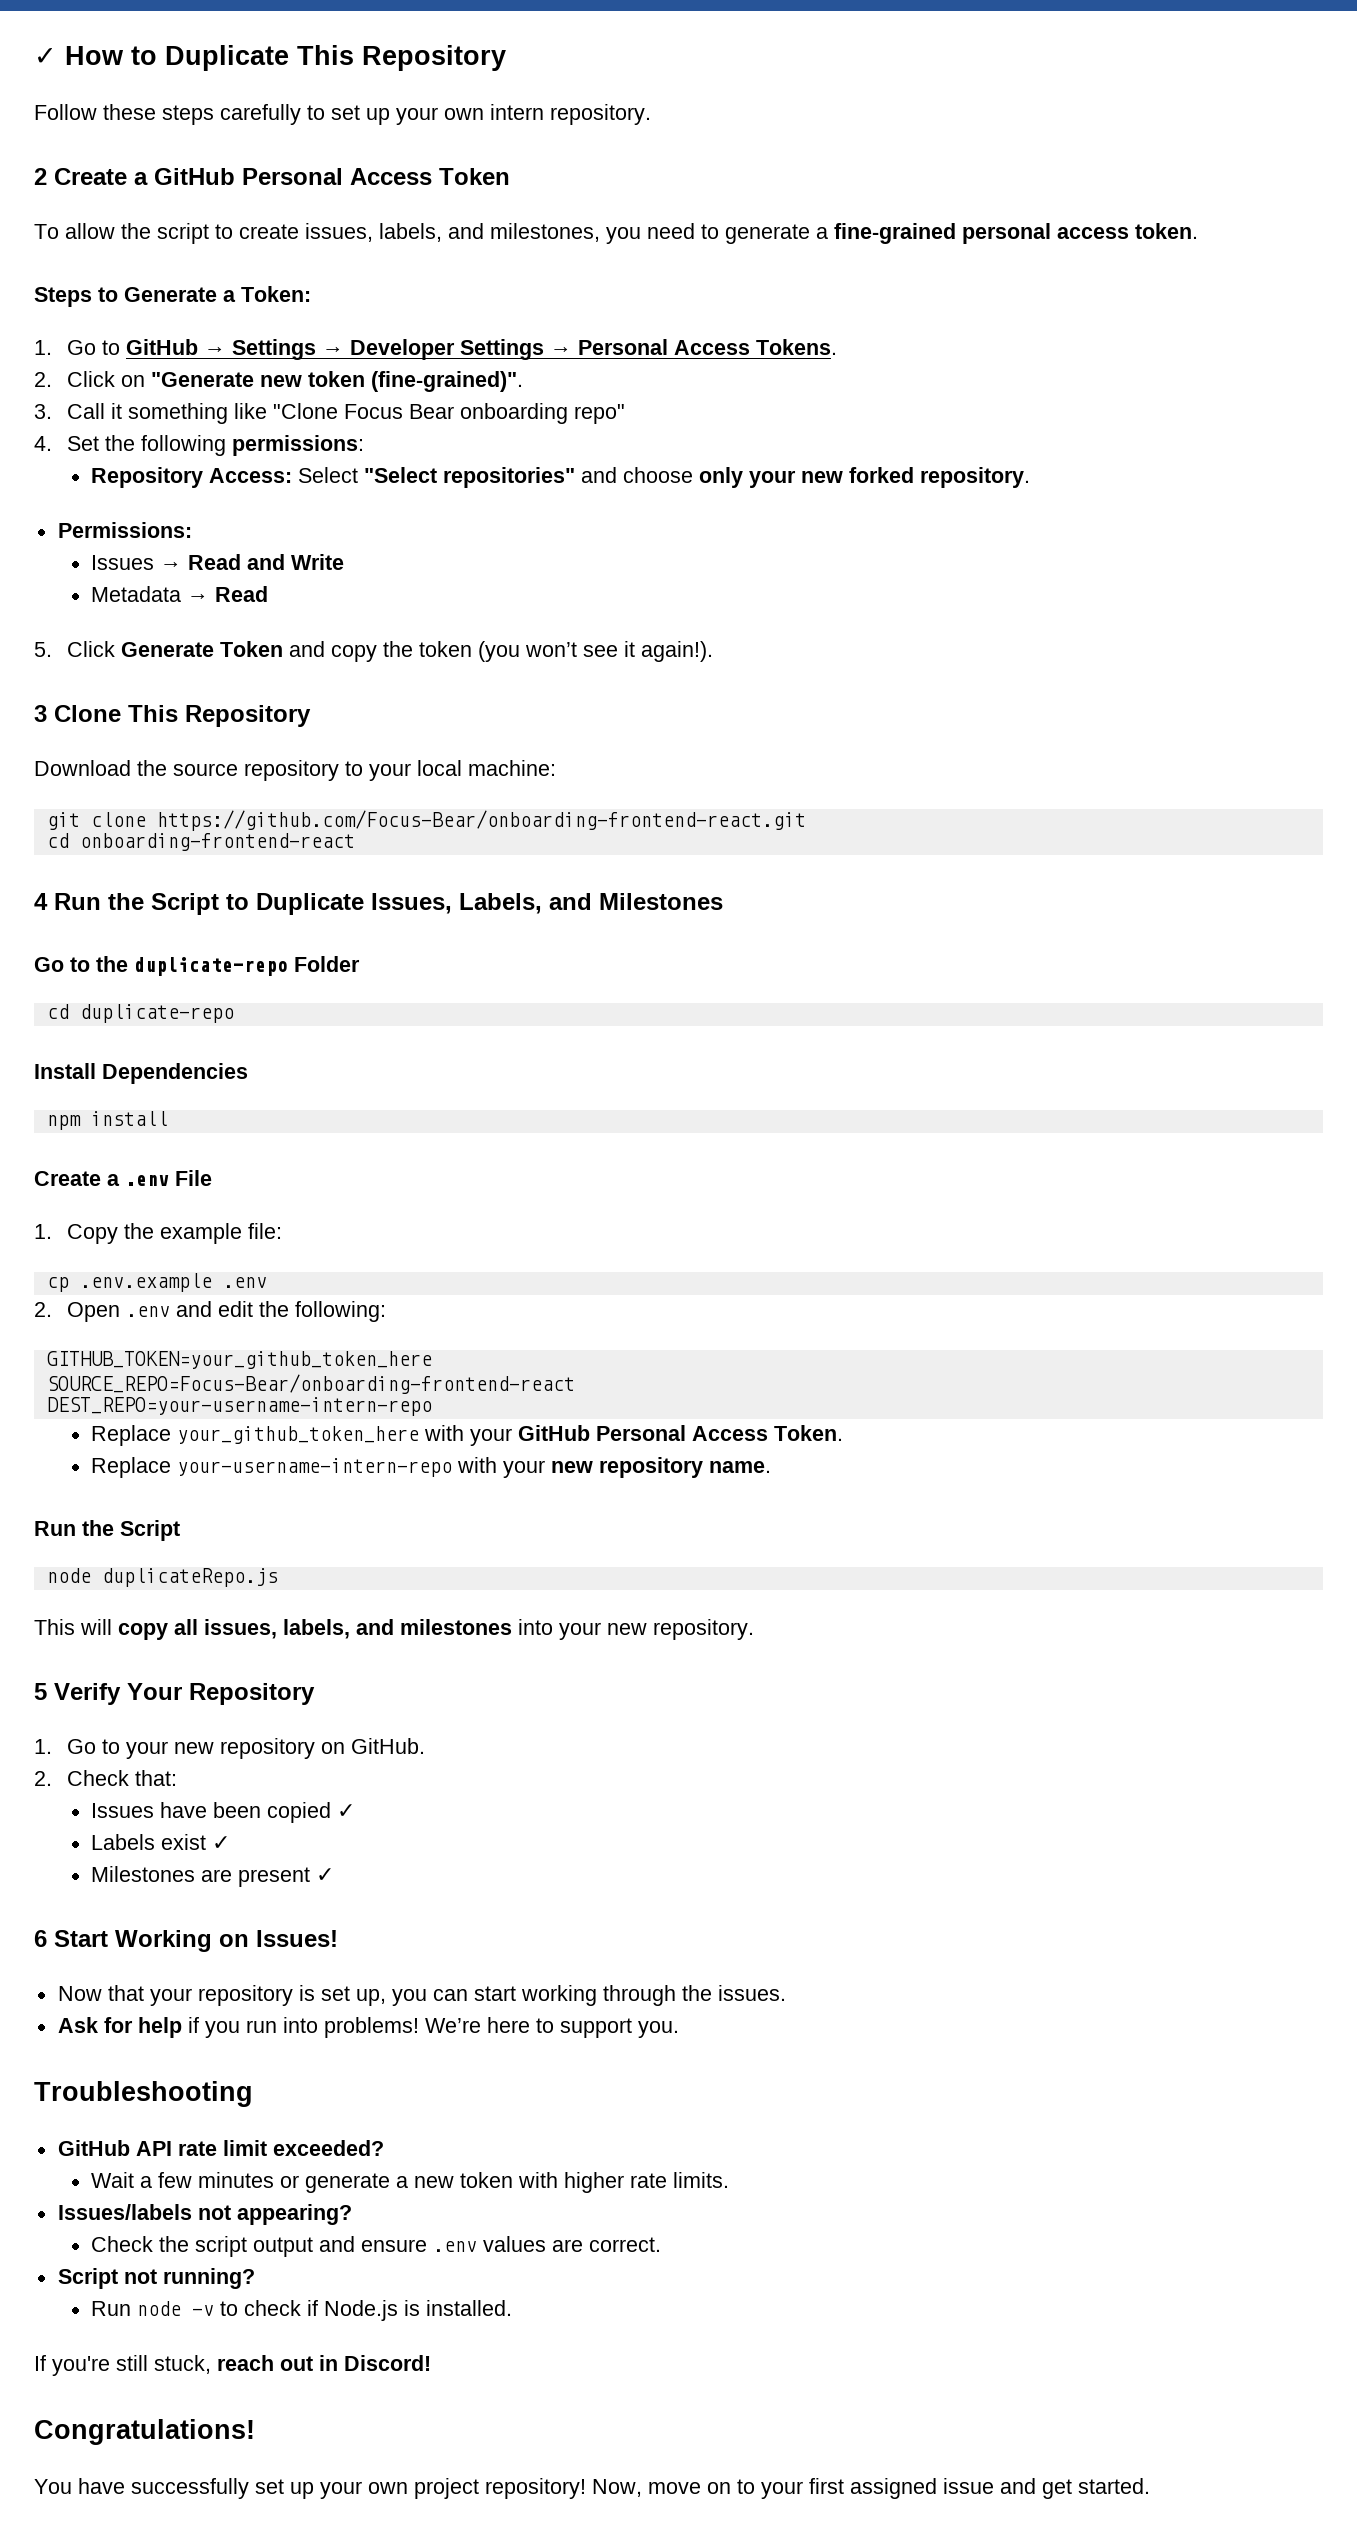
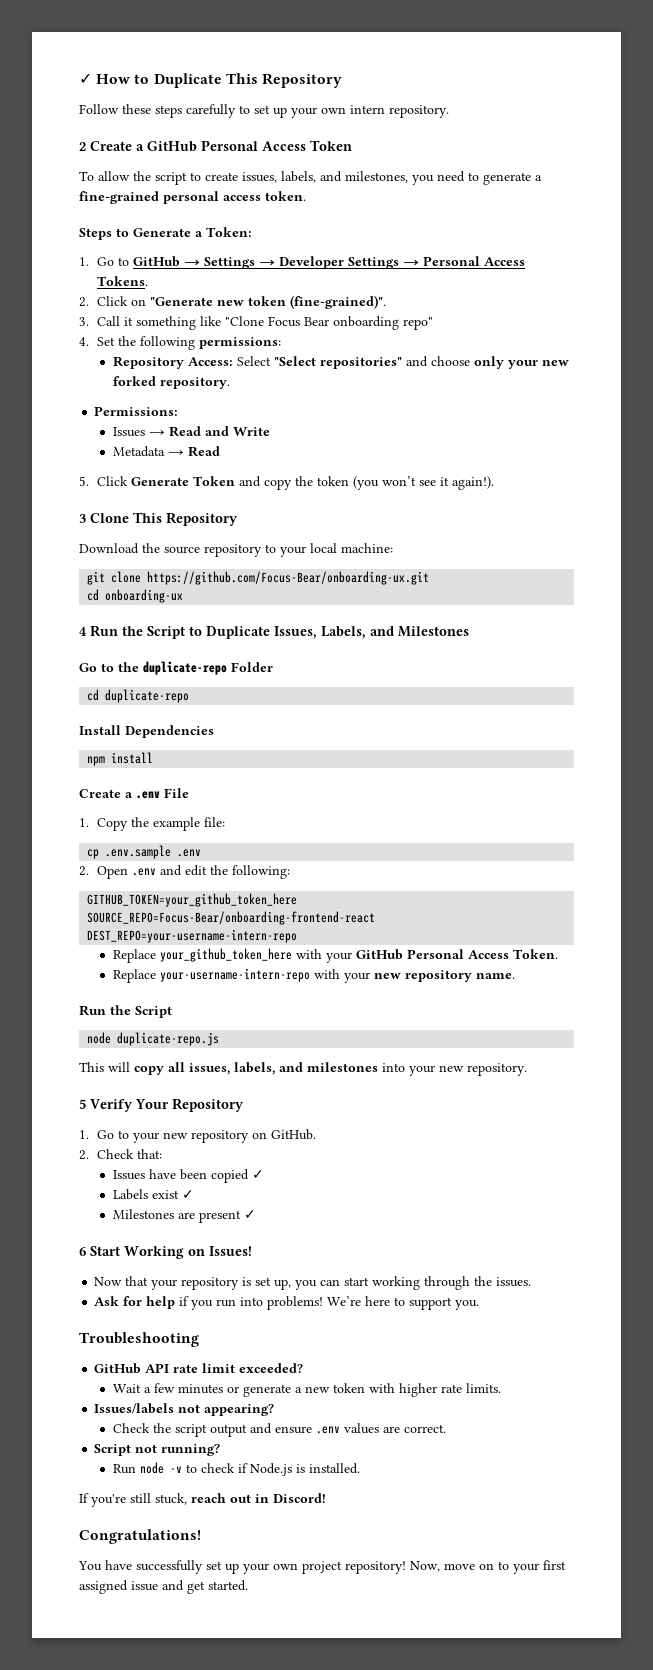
[156,810,806,831] [46,833,355,851] https://github.com/Focus-Bear/onboarding-frontend-react.git // cd onboarding-frontend-react -> [147,571,430,585] [87,589,184,603] https://github.com/Focus-Bear/onboarding-ux.git // cd onboarding-ux
[79,1273,212,1292] .env.example -> [105,845,172,859] .env.sample
[101,1568,278,1587] duplicateRepo.js -> [117,1032,220,1046] duplicate-repo.js

